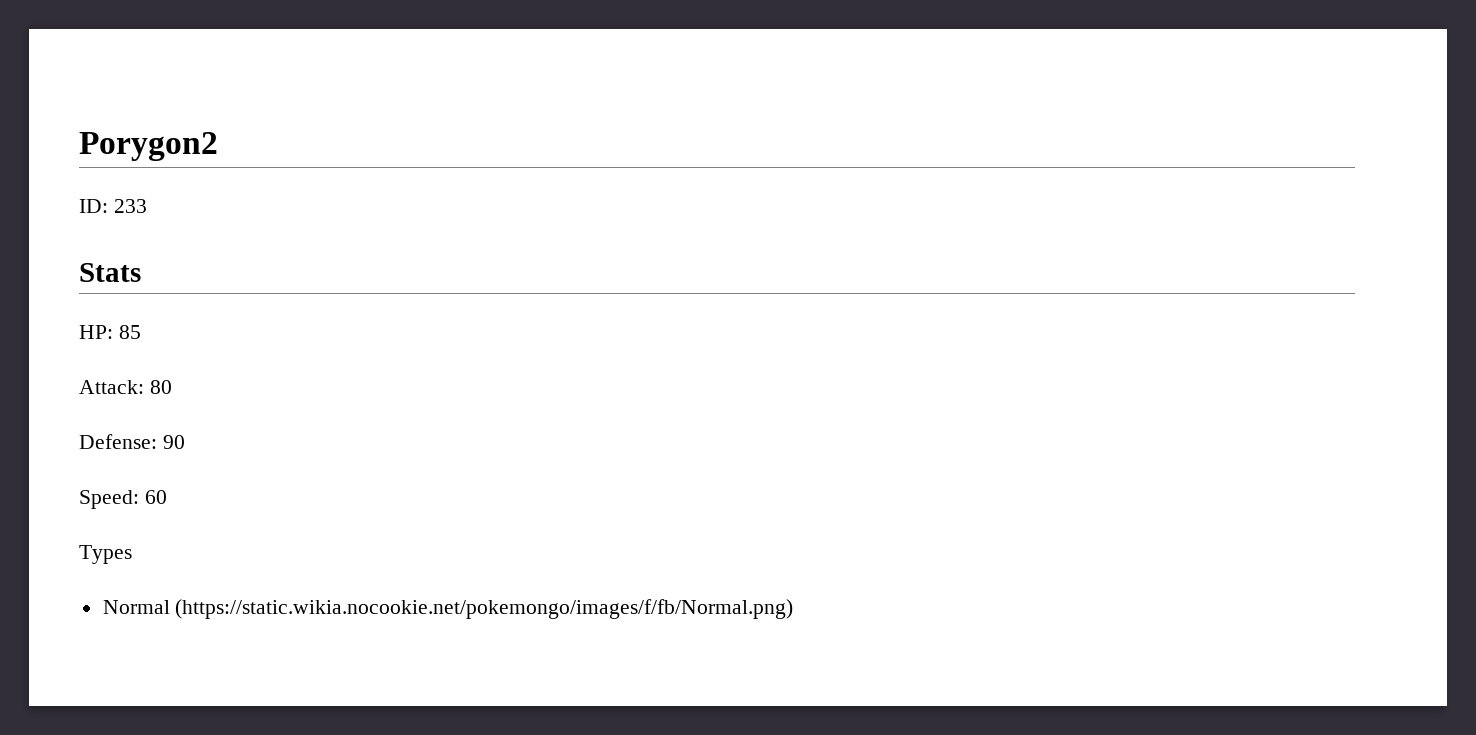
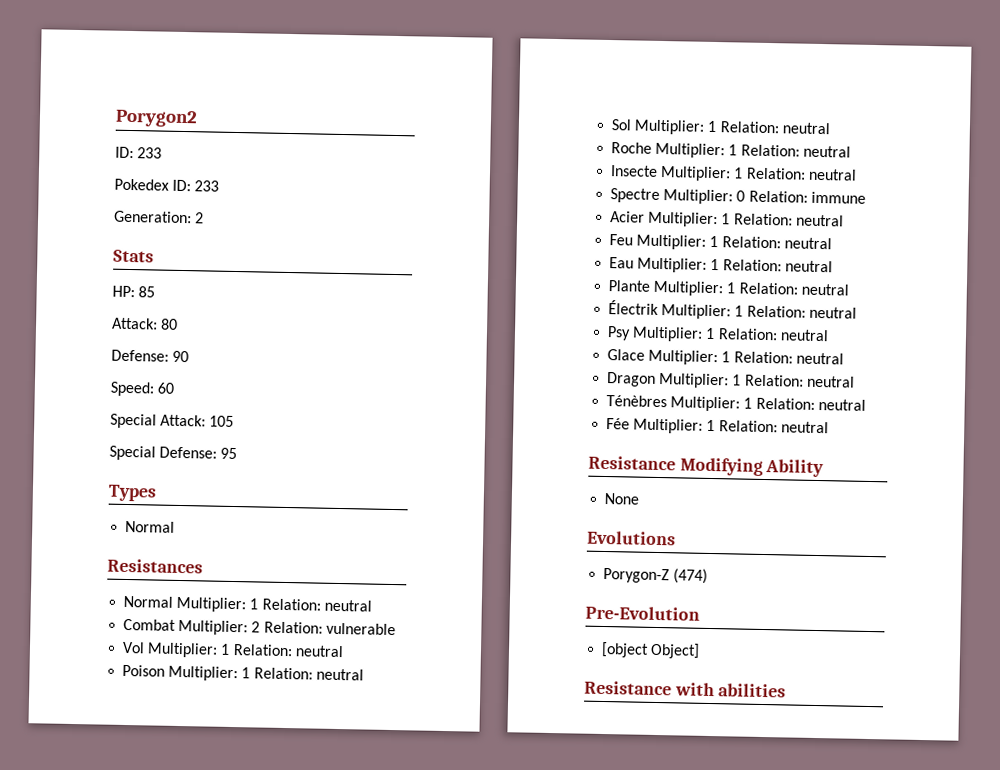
(147, 206) none -> [114,178,220,192] [114,210,205,224] // Pokedex ID: 233 // Generation: 2
[79,545,132,564] [102,599,794,619] Types // Normal (https://static.wikia.nocookie.net/pokemongo/images/f/fb/Normal.png) -> [110,413,235,429] [109,445,238,461] [108,484,157,502] [125,520,176,533] [107,558,203,574] [123,595,372,613] [123,618,396,636] [122,641,344,658] [122,664,364,682] [611,119,830,135] [611,142,851,159] [610,165,857,182] [610,188,866,205] [610,211,844,228] [609,234,832,250] [609,257,833,273] [608,280,849,297] [608,300,857,320] [607,326,829,342] [607,349,844,366] [606,372,855,389] [606,395,866,412] [606,418,829,434] [588,455,825,478] [604,492,640,505] [587,530,676,546] [603,567,709,584] [585,605,700,621] [601,641,701,659] [584,680,787,698] Special Attack: 105 // Special Defense: 95 // Types // Normal // Resistances // Normal Multiplier: 1 Relation: neutral // Combat Multiplier: 2 Relation: vulnerable // Vol Multiplier: 1 Relation: neutral // Poison Multiplier: 1 Relation: neutral // Sol Multiplier: 1 Relation: neutral // Roche Multiplier: 1 Relation: neutral // Insecte Multiplier: 1 Relation: neutral // Spectre Multiplier: 0 Relation: immune // Acier Multiplier: 1 Relation: neutral // Feu Multiplier: 1 Relation: neutral // Eau Multiplier: 1 Relation: neutral // Plante Multiplier: 1 Relation: neutral // Électrik Multiplier: 1 Relation: neutral // Psy Multiplier: 1 Relation: neutral // Glace Multiplier: 1 Relation: neutral // Dragon Multiplier: 1 Relation: neutral // Ténèbres Multiplier: 1 Relation: neutral // Fée Multiplier: 1 Relation: neutral // Resistance Modifying Ability // None // Evolutions // Porygon-Z (474) // Pre-Evolution // [object Object] // Resistance with abilities

